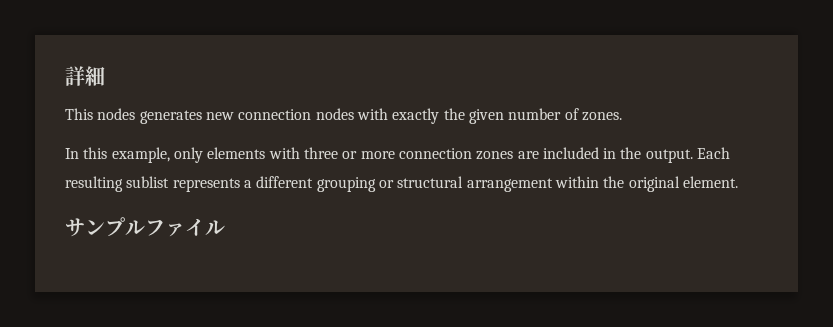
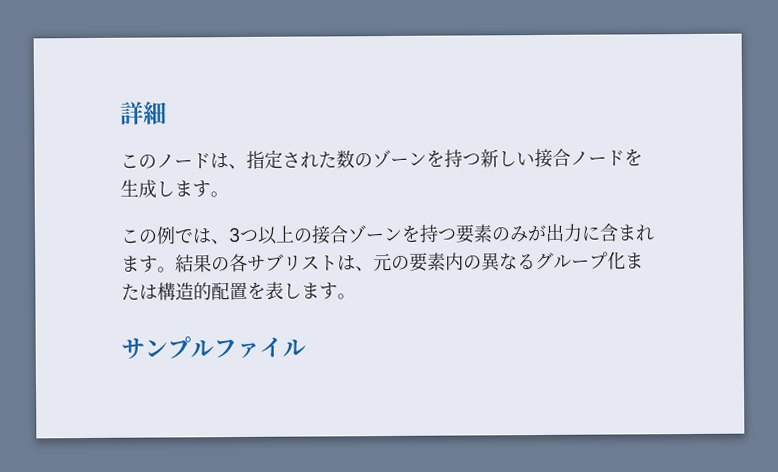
[65,108,622,124] [65,147,731,163] [65,176,738,192] This nodes generates new connection nodes with exactly the given number of zones. // In this example, only elements with three or more connection zones are included in the output. Each resulting sublist represents a different grouping or structural arrangement within the original element. -> [120,148,643,170] [120,179,229,198] [120,223,655,245] [121,251,644,273] [121,281,356,301] このノードは、指定された数のゾーンを持つ新しい接合ノードを生成します。 // この例では、3つ以上の接合ゾーンを持つ要素のみが出力に含まれます。結果の各サブリストは、元の要素内の異なるグループ化または構造的配置を表します。

